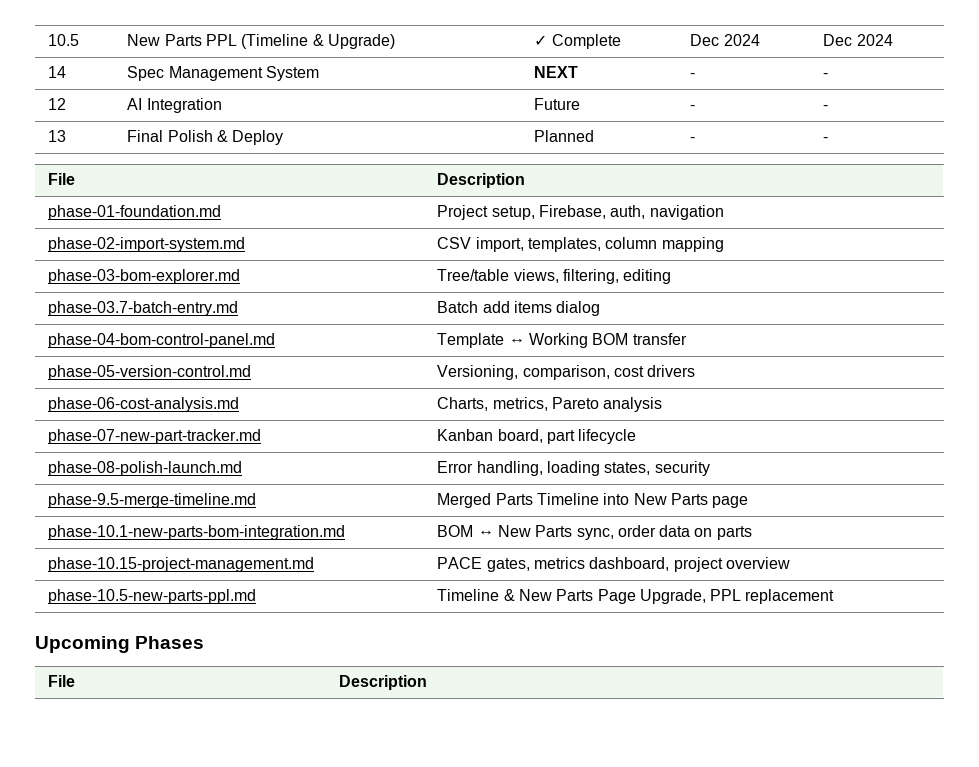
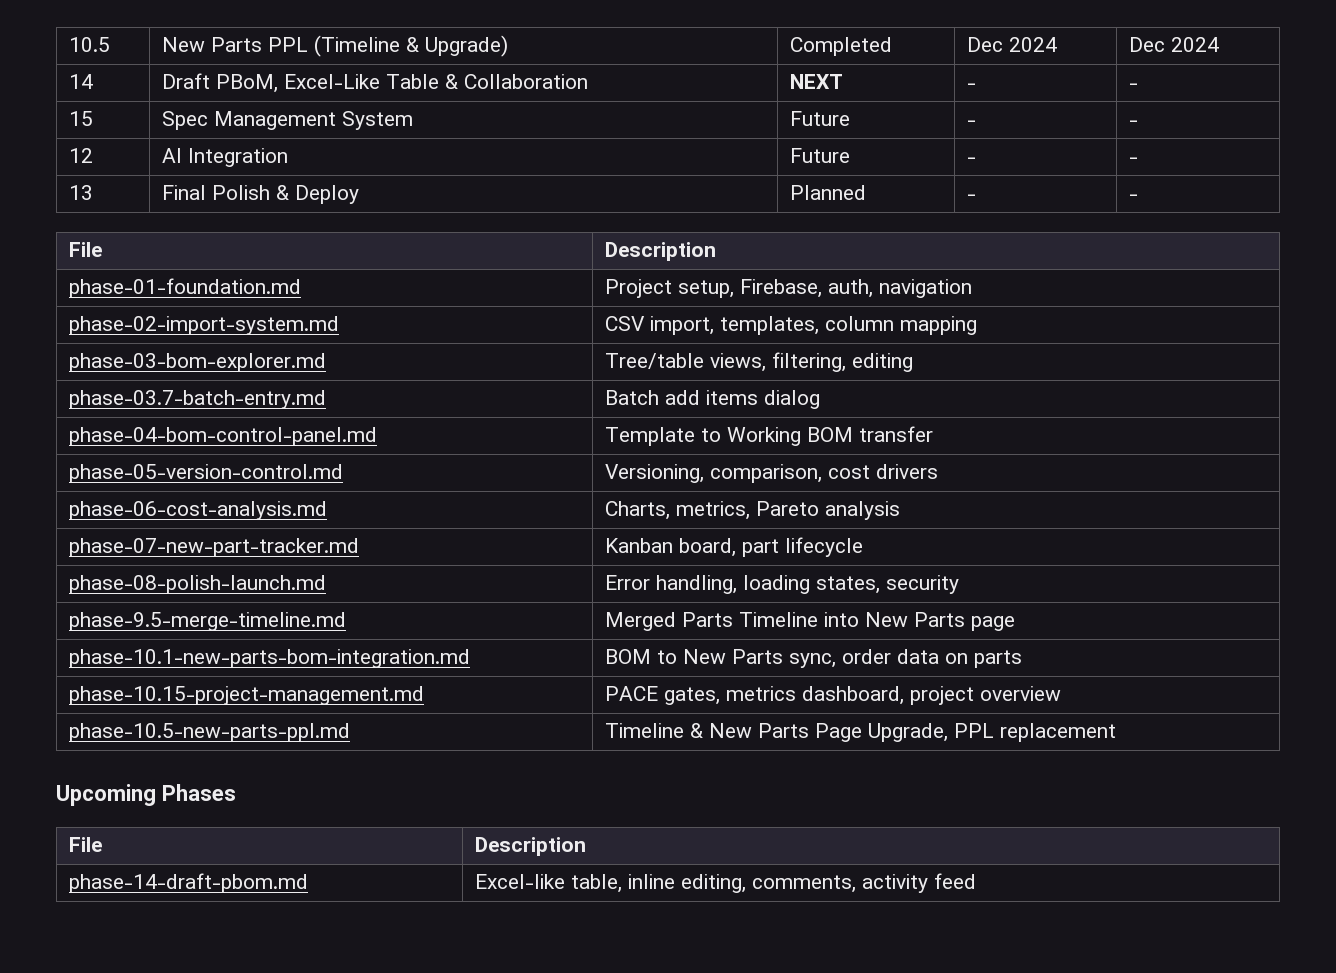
[534,34,621,49] ✓ Complete -> [790,37,893,56] Completed
(67, 72) none -> [162,73,589,93] [790,74,844,89] [967,83,977,89] [1129,83,1139,89] [69,111,94,126] | Draft PBoM, Excel-Like Table & Collaboration | NEXT | - | - // 15
[534,66,579,78] NEXT -> [790,111,851,126] Future
[508,338,525,345] ↔ -> [701,428,722,442] to
[477,530,494,537] ↔ -> [657,650,678,664] to
(428, 682) none -> [69,873,309,893] [475,873,977,893] // phase-14-draft-pbom.md | Excel-like table, inline editing, comments, activity feed

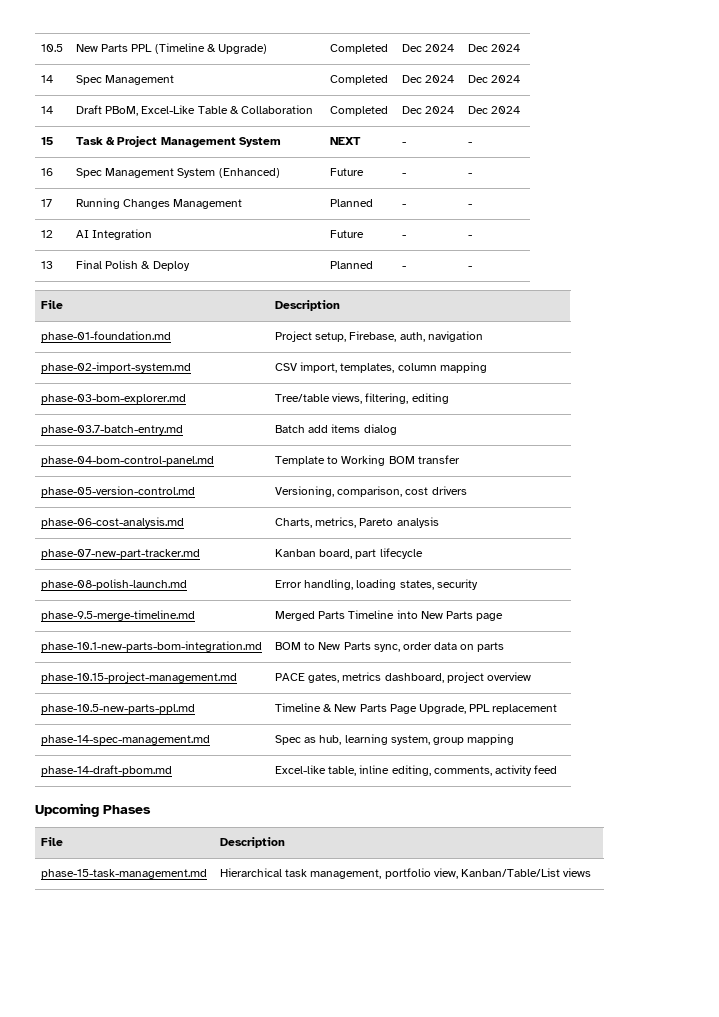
(1220, 44) none -> [41,75,54,83] [76,75,175,85] [330,75,389,85] [402,75,455,83] [468,75,521,83] // 14 | Spec Management | Completed | Dec 2024 | Dec 2024
(589, 81) none -> [330,106,389,116] [402,106,455,114] [468,106,521,114] [41,137,54,145] [76,136,281,148] | Completed | Dec 2024 | Dec 2024 // 15 | Task & Project Management System
[69,111,94,126] 15 -> [41,168,54,176] 16
[790,111,851,126] [967,120,977,126] [1129,120,1139,126] | Future | - | - -> [218,168,280,178] [330,168,365,176] [402,173,407,176] [468,173,473,176] [41,199,53,207] [76,198,243,209] [330,199,374,207] [402,204,407,207] [468,204,473,207] (Enhanced) | Future | - | - // 17 | Running Changes Management | Planned | - | -
[56,784,236,806] [69,837,103,852] [475,837,587,856] // Upcoming Phases // File | Description -> [41,735,211,745] [275,734,514,745] // phase-14-spec-management.md | Spec as hub, learning system, group mapping
(977, 881) none -> [35,803,151,817] [41,837,64,846] [220,837,286,848] [41,869,208,879] [220,868,591,879] // Upcoming Phases // File | Description // phase-15-task-management.md | Hierarchical task management, portfolio view, Kanban/Table/List views

